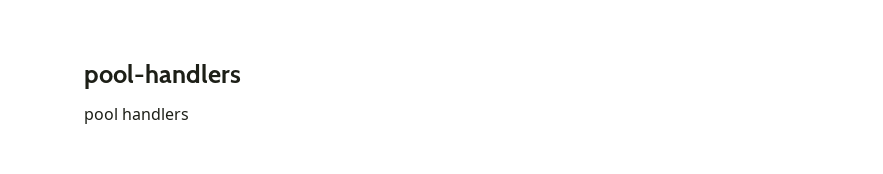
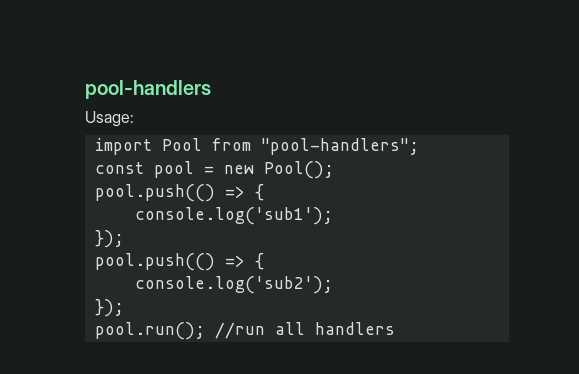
[84,108,118,124] pool -> [85,111,134,127] [94,138,419,155] [94,161,334,179] [94,184,264,202] [134,207,333,225] [94,230,124,248] [94,253,264,271] [134,276,333,294] [94,299,124,317] [94,322,305,340] Usage: // import Pool from "pool-handlers"; // const pool = new Pool(); // pool.push(() => { // console.log('sub1'); // }); // pool.push(() => { // console.log('sub2'); // }); // pool.run(); //run all

